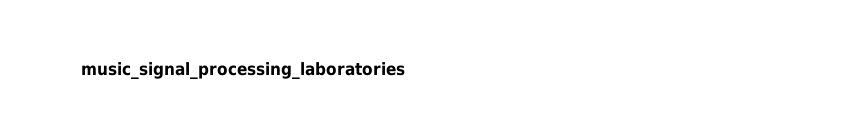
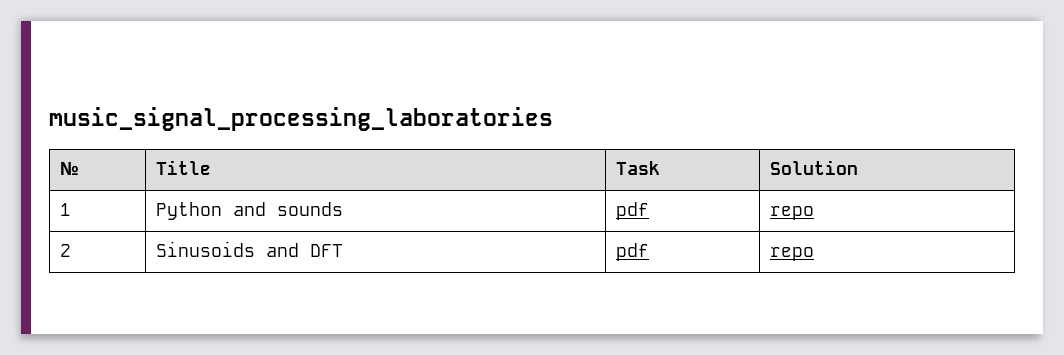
(405, 71) none -> [60,162,80,175] [156,160,212,175] [616,161,661,175] [770,160,859,175] [60,203,72,216] [156,202,344,220] [616,202,650,220] [770,206,815,220] [60,244,72,257] [156,241,344,257] [616,243,650,261] [770,247,815,261] // № | Title | Task | Solution // 1 | Python and sounds | pdf | repo // 2 | Sinusoids and DFT | pdf | repo

